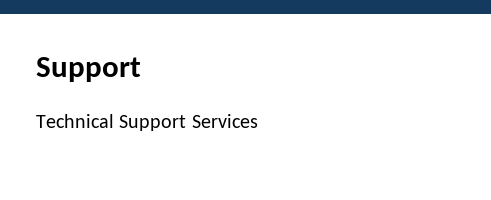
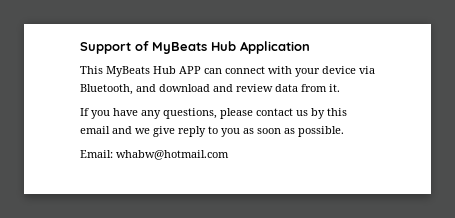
[36,57,141,82] [36,114,258,131] Support // Technical Support Services -> [80,41,310,54] [80,66,375,77] [80,84,340,95] [80,108,347,119] [80,126,344,137] [80,150,229,160] Support of MyBeats Hub Application // This MyBeats Hub APP can connect with your device via Bluetooth, and download and review data from it. // If you have any questions, please contact us by this email and we give reply to you as soon as possible. // Email: whabw@hotmail.com

